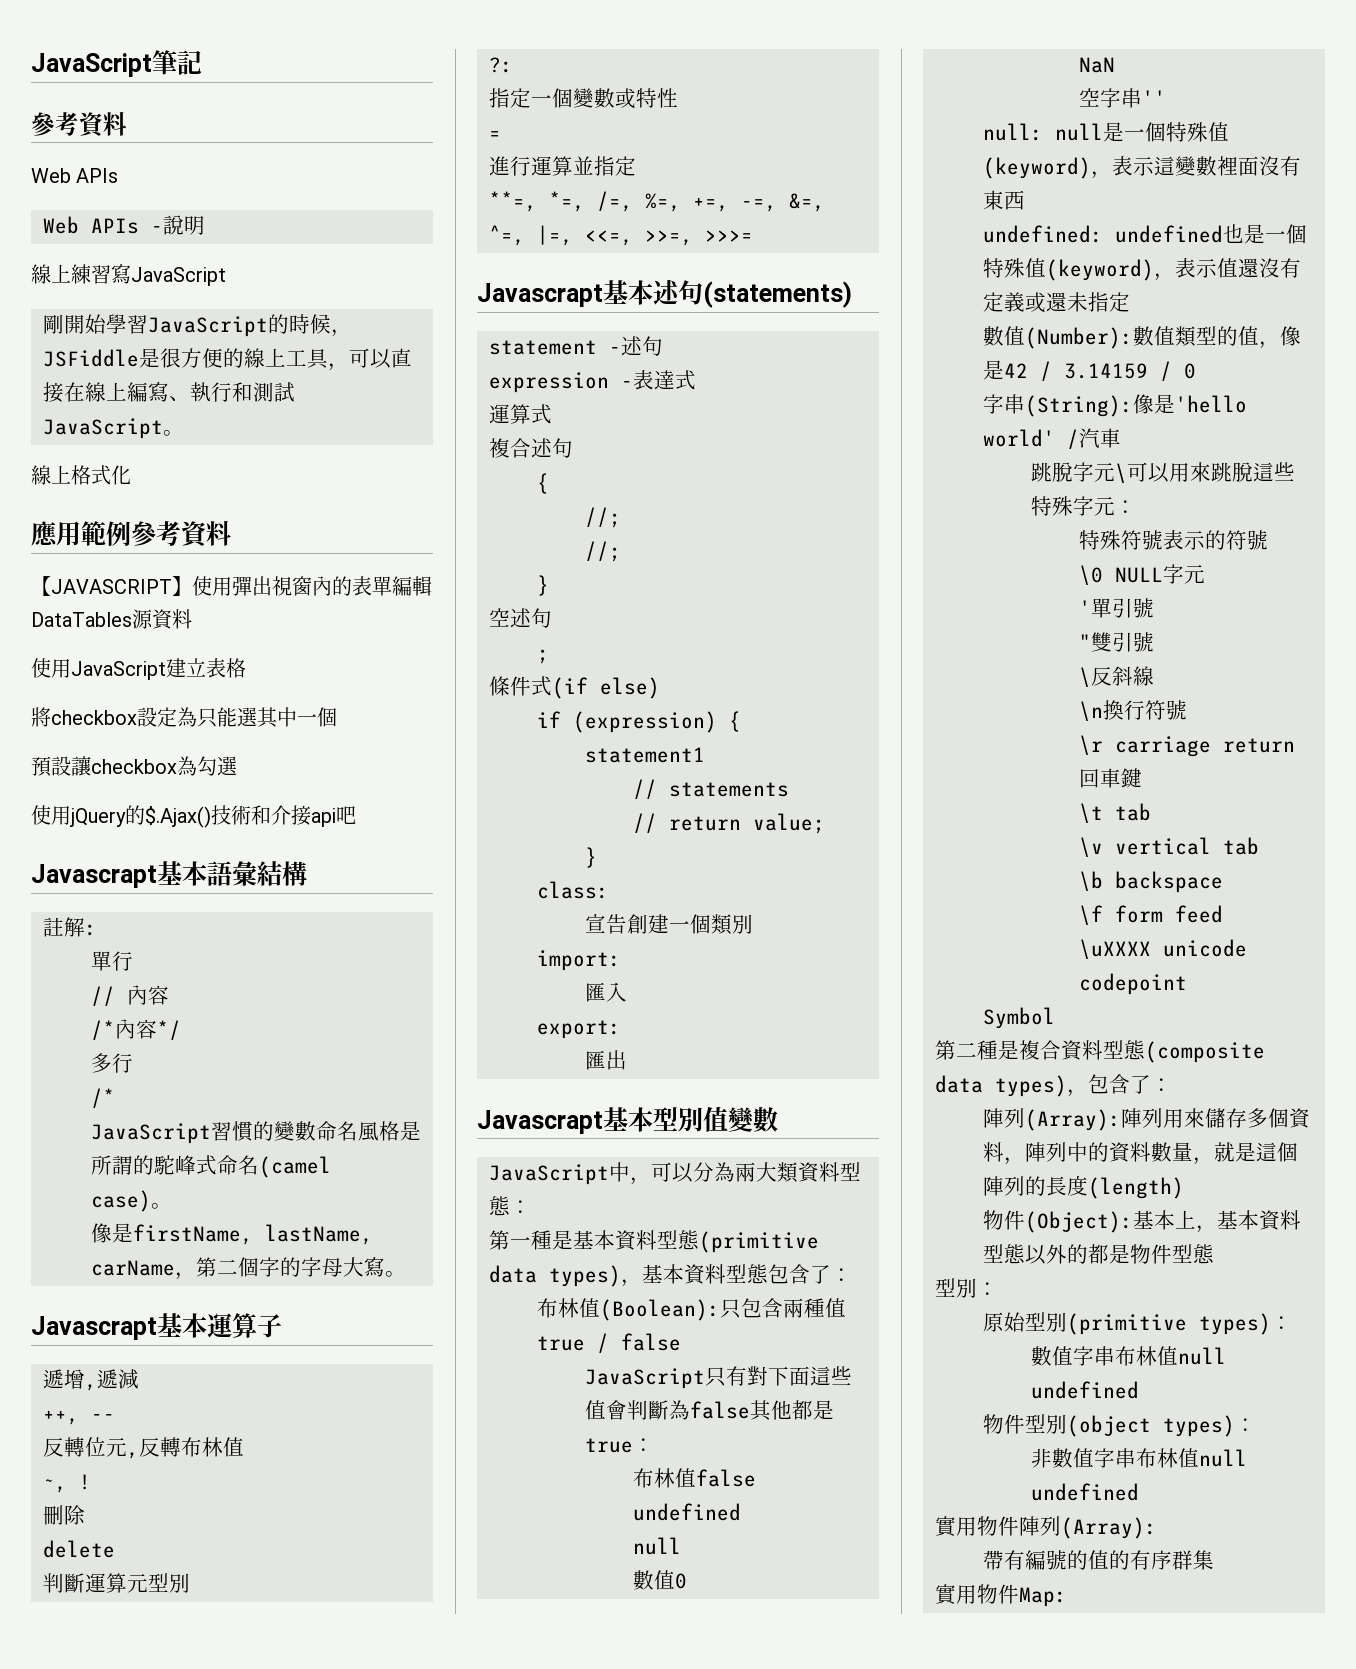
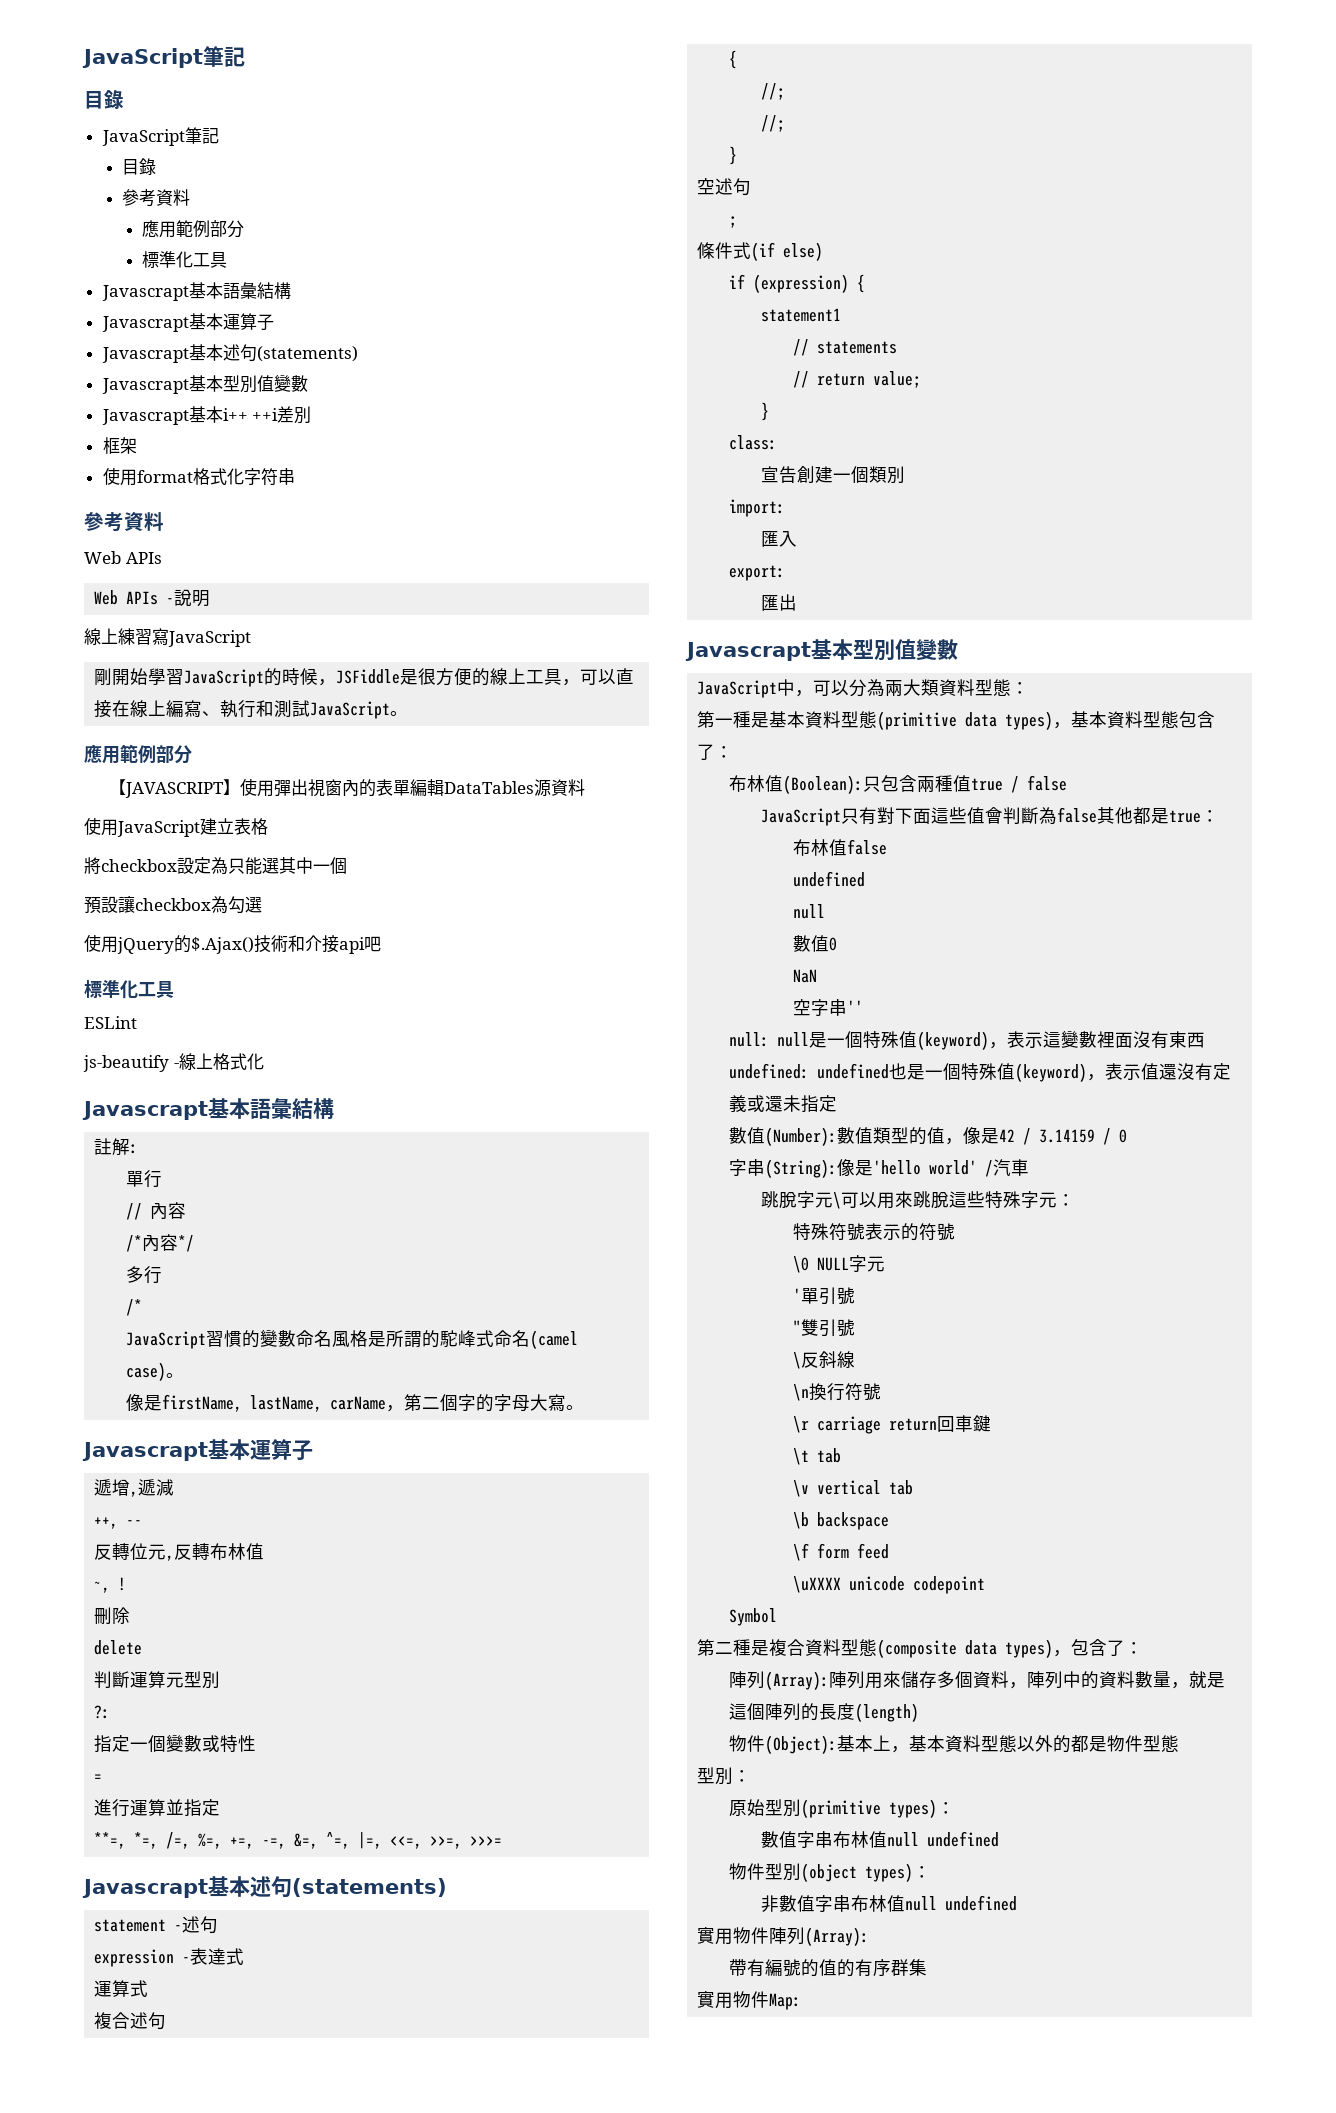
[31,50,202,77] JavaScript筆記 -> [82,46,245,68] [84,90,124,109] [101,127,219,146] [122,158,157,175] [122,189,191,207] [142,220,245,238] [142,251,228,268] [101,282,291,301] [101,313,274,332] [101,344,358,363] [101,374,308,394] [101,406,312,425] [102,437,137,454] [102,467,295,486] JavaScript筆記 // 目錄 // JavaScript筆記 // 目錄 // 參考資料 // 應用範例部分 // 標準化工具 // Javascrapt基本語彙結構 // Javascrapt基本運算子 // Javascrapt基本述句(statements) // Javascrapt基本型別值變數 // Javascrapt基本i++ ++i差別 // 框架 // 使用format格式化字符串
[31,465,131,485] [31,521,231,548] // 線上格式化 // 應用範例參考資料 -> [84,744,192,764] // 應用範例部分
(356, 815) none -> [84,979,174,999] [84,1016,137,1029] [83,1053,264,1072] // 標準化工具 // ESLint // js-beautify -線上格式化

